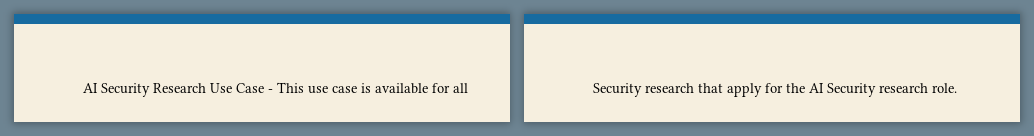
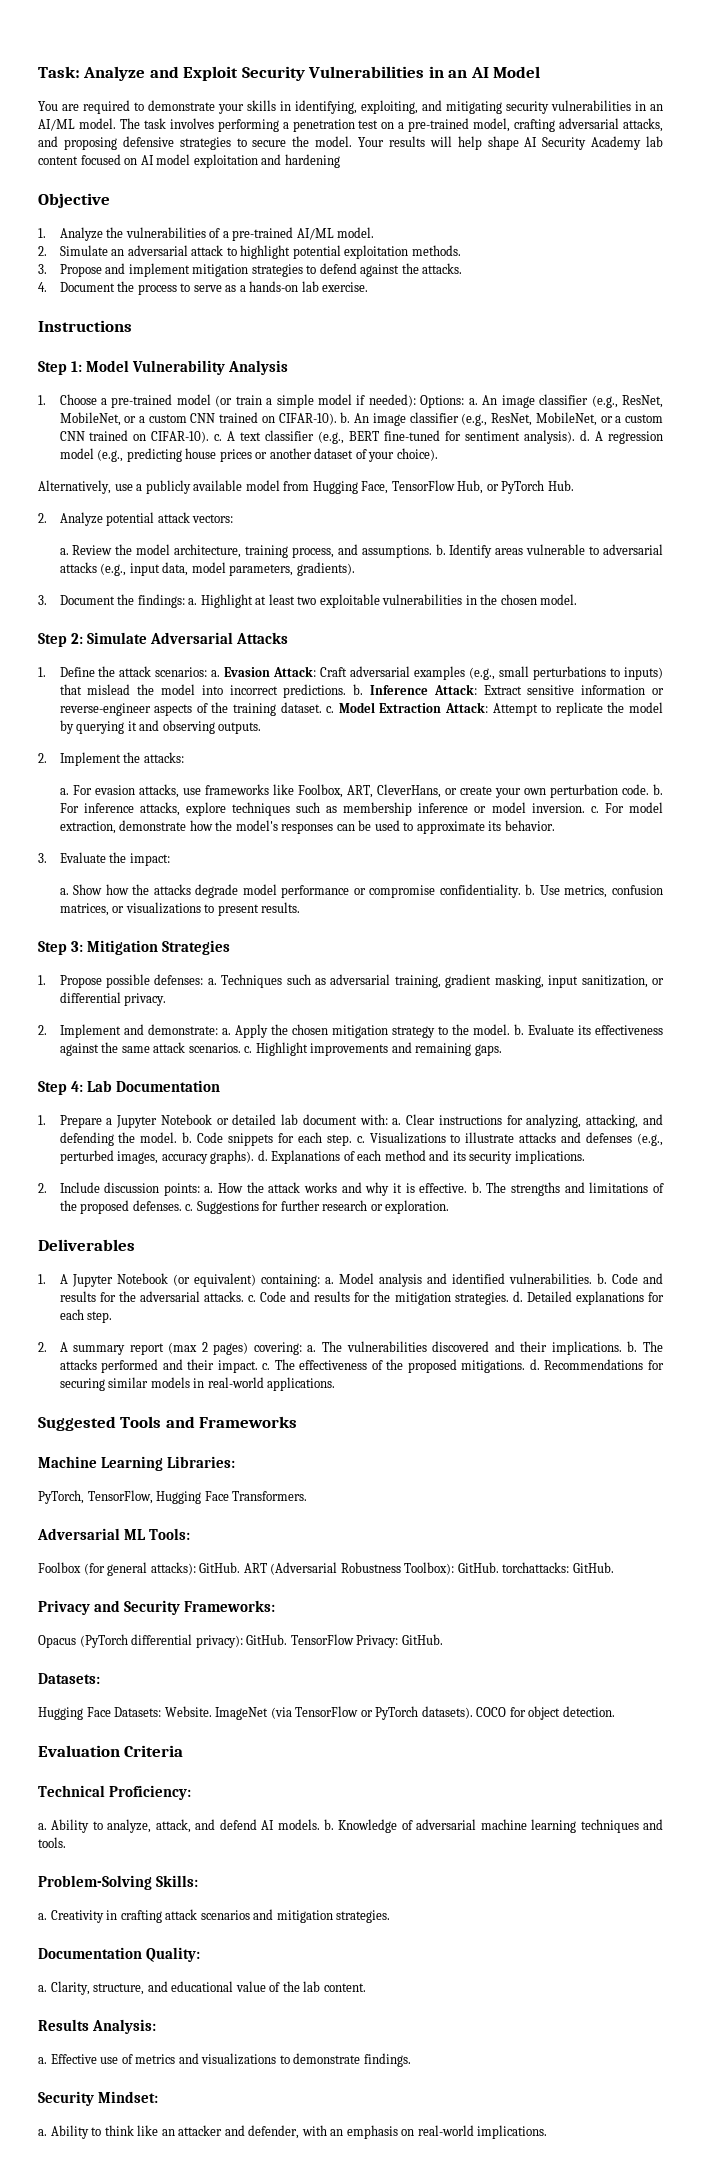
[83,82,957,97] AI Security Research Use Case - This use case is available for all Security research that apply for the AI Security research role. -> [38,66,541,81] [38,100,663,114] [38,118,663,132] [38,136,663,150] [38,154,340,168] [38,193,110,208] [38,227,375,241] [38,245,461,259] [38,263,463,277] [38,281,369,295] [38,320,132,332] [38,360,288,375] [38,394,663,408] [59,412,663,426] [59,430,663,444] [59,448,438,462] [38,480,574,494] [38,512,234,526] [59,544,663,558] [59,562,355,576] [38,594,578,608] [38,632,288,647] [38,666,663,680] [59,684,664,698] [59,702,664,716] [59,720,262,734] [38,752,184,766] [59,784,663,798] [59,802,664,816] [59,820,555,834] [38,852,170,866] [59,884,663,898] [59,902,301,916] [38,940,230,955] [38,974,665,988] [59,992,167,1006] [38,1024,664,1038] [59,1042,502,1056] [38,1080,220,1095] [38,1114,664,1128] [59,1132,663,1146] [59,1150,585,1164] [38,1182,664,1196] [59,1200,450,1214] [38,1239,135,1251] [38,1273,663,1287] [59,1291,664,1305] [59,1309,113,1323] [38,1341,663,1355] [59,1359,665,1373] [59,1377,336,1391] [38,1416,298,1431] [38,1456,235,1471] [38,1490,308,1504] [37,1528,190,1540] [38,1562,614,1576] [38,1600,275,1615] [38,1634,443,1648] [38,1673,100,1684] [38,1706,615,1720] [38,1745,184,1757] [38,1785,191,1800] [38,1819,663,1833] [38,1837,66,1848] [38,1875,198,1890] [38,1909,391,1923] [38,1947,200,1962] [38,1981,366,1995] [38,2019,156,2034] [38,2053,411,2067] [38,2091,158,2106] [38,2125,548,2139] Task: Analyze and Exploit Security Vulnerabilities in an AI Model // You are required to demonstrate your skills in identifying, exploiting, and mitigating security vulnerabilities in an AI/ML model. The task involves performing a penetration test on a pre-trained model, crafting adversarial attacks, and proposing defensive strategies to secure the model. Your results will help shape AI Security Academy lab content focused on AI model exploitation and hardening // Objective // 1. Analyze the vulnerabilities of a pre-trained AI/ML model. // 2. Simulate an adversarial attack to highlight potential exploitation methods. // 3. Propose and implement mitigation strategies to defend against the attacks. // 4. Document the process to serve as a hands-on lab exercise. // Instructions // Step 1: Model Vulnerability Analysis // 1. Choose a pre-trained model (or train a simple model if needed): Options: a. An image classifier (e.g., ResNet, MobileNet, or a custom CNN trained on CIFAR-10). b. An image classifier (e.g., ResNet, MobileNet, or a custom CNN trained on CIFAR-10). c. A text classifier (e.g., BERT fine-tuned for sentiment analysis). d. A regression model (e.g., predicting house prices or another dataset of your choice). // Alternatively, use a publicly available model from Hugging Face, TensorFlow Hub, or PyTorch Hub. // 2. Analyze potential attack vectors: // a. Review the model architecture, training process, and assumptions. b. Identify areas vulnerable to adversarial attacks (e.g., input data, model parameters, gradients). // 3. Document the findings: a. Highlight at least two exploitable vulnerabilities in the chosen model. // Step 2: Simulate Adversarial Attacks // 1. Define the attack scenarios: a. Evasion Attack: Craft adversarial examples (e.g., small perturbations to inputs) that mislead the model into incorrect predictions. b. Inference Attack: Extract sensitive information or reverse-engineer aspects of the training dataset. c. Model Extraction Attack: Attempt to replicate the model by querying it and observing outputs. // 2. Implement the attacks: // a. For evasion attacks, use frameworks like Foolbox, ART, CleverHans, or create your own perturbation code. b. For inference attacks, explore techniques such as membership inference or model inversion. c. For model extraction, demonstrate how the model's responses can be used to approximate its behavior. // 3. Evaluate the impact: // a. Show how the attacks degrade model performance or compromise confidentiality. b. Use metrics, confusion matrices, or visualizations to present results. // Step 3: Mitigation Strategies // 1. Propose possible defenses: a. Techniques such as adversarial training, gradient masking, input sanitization, or differential privacy. // 2. Implement and demonstrate: a. Apply the chosen mitigation strategy to the model. b. Evaluate its effectiveness against the same attack scenarios. c. Highlight improvements and remaining gaps. // Step 4: Lab Documentation // 1. Prepare a Jupyter Notebook or detailed lab document with: a. Clear instructions for analyzing, attacking, and defending the model. b. Code snippets for each step. c. Visualizations to illustrate attacks and defenses (e.g., perturbed images, accuracy graphs). d. Explanations of each method and its security implications. // 2. Include discussion points: a. How the attack works and why it is effective. b. The strengths and limitations of the proposed defenses. c. Suggestions for further research or exploration. // Deliverables // 1. A Jupyter Notebook (or equivalent) containing: a. Model analysis and identified vulnerabilities. b. Code and results for the adversarial attacks. c. Code and results for the mitigation strategies. d. Detailed explanations for each step. // 2. A summary report (max 2 pages) covering: a. The vulnerabilities discovered and their implications. b. The attacks performed and their impact. c. The effectiveness of the proposed mitigations. d. Recommendations for securing similar models in real-world applications. // Suggested Tools and Frameworks // Machine Learning Libraries: // PyTorch, TensorFlow, Hugging Face Transformers. // Adversarial ML Tools: // Foolbox (for general attacks): GitHub. ART (Adversarial Robustness Toolbox): GitHub. torchattacks: GitHub. // Privacy and Security Frameworks: // Opacus (PyTorch differential privacy): GitHub. TensorFlow Privacy: GitHub. // Datasets: // Hugging Face Datasets: Website. ImageNet (via TensorFlow or PyTorch datasets). COCO for object detection. // Evaluation Criteria // Technical Proficiency: // a. Ability to analyze, attack, and defend AI models. b. Knowledge of adversarial machine learning techniques and tools. // Problem-Solving Skills: // a. Creativity in crafting attack scenarios and mitigation strategies. // Documentation Quality: // a. Clarity, structure, and educational value of the lab content. // Results Analysis: // a. Effective use of metrics and visualizations to demonstrate findings. // Security Mindset: // a. Ability to think like an attacker and defender, with an emphasis on real-world implications.

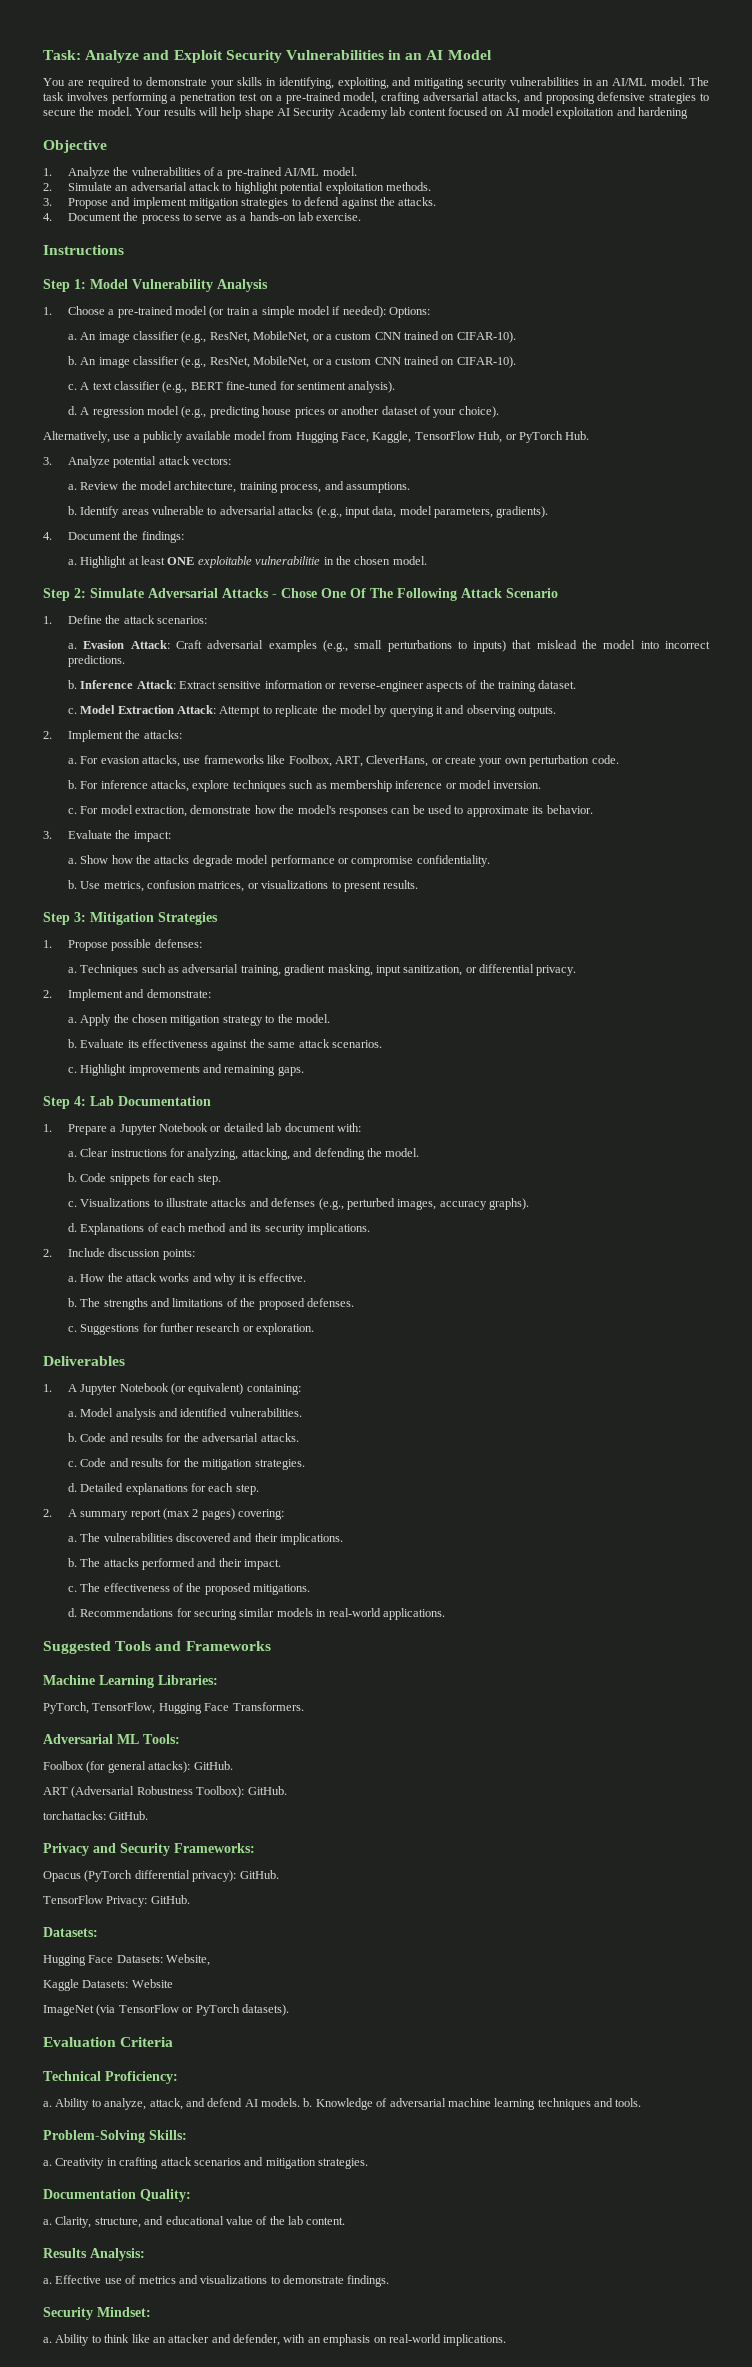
(465, 401) none -> (431, 312) //
(337, 419) none -> (516, 337) //
(210, 437) none -> (516, 362) //
(576, 437) none -> (396, 387) //
(389, 487) none -> [372,431,412,443] Kaggle,
[38,513,47,523] 2. -> [43,457,52,465] 3.
(432, 551) none -> (410, 487) //
[38,595,47,605] 3. -> [43,532,52,540] 4.
(185, 601) none -> (184, 537) //
[297,594,463,608] two exploitable vulnerabilities -> [167,556,321,568] ONE exploitable vulnerabilitie
(288, 638) none -> [272,588,558,601] - Chose One Of The Following Attack Scenario
(208, 672) none -> (208, 620) //
(347, 691) none -> (125, 661) //
(322, 707) none -> (577, 684) //
(649, 789) none -> (619, 759) //
(585, 808) none -> (542, 785) //
(521, 891) none -> (490, 861) //
(204, 979) none -> (202, 943) //
(218, 1029) none -> (211, 993) //
(510, 1029) none -> (330, 1018) //
(241, 1048) none -> (382, 1044) //
(388, 1119) none -> (361, 1127) //
(178, 1137) none -> (420, 1152) //
(352, 1140) none -> (221, 1179) //
(255, 1157) none -> (530, 1204) //
(200, 1189) none -> (195, 1254) //
(468, 1188) none -> (307, 1277) //
(182, 1205) none -> (354, 1302) //
(320, 1280) none -> (301, 1389) //
(592, 1278) none -> (302, 1412) //
(244, 1296) none -> (299, 1437) //
(509, 1298) none -> (305, 1464) //
(302, 1348) none -> (285, 1514) //
(622, 1348) none -> (344, 1539) //
(258, 1366) none -> (282, 1564) //
(526, 1366) none -> (311, 1589) //
(241, 1567) none -> (233, 1765) //
(499, 1567) none -> (287, 1790) //
(288, 1639) none -> (279, 1874) //
[164,1706,212,1717] Website. -> [166,1954,211,1966] [43,1979,173,1991] Website, // Kaggle Datasets: Website //
[476,1706,615,1720] COCO for object detection. -> (289, 2010) none

